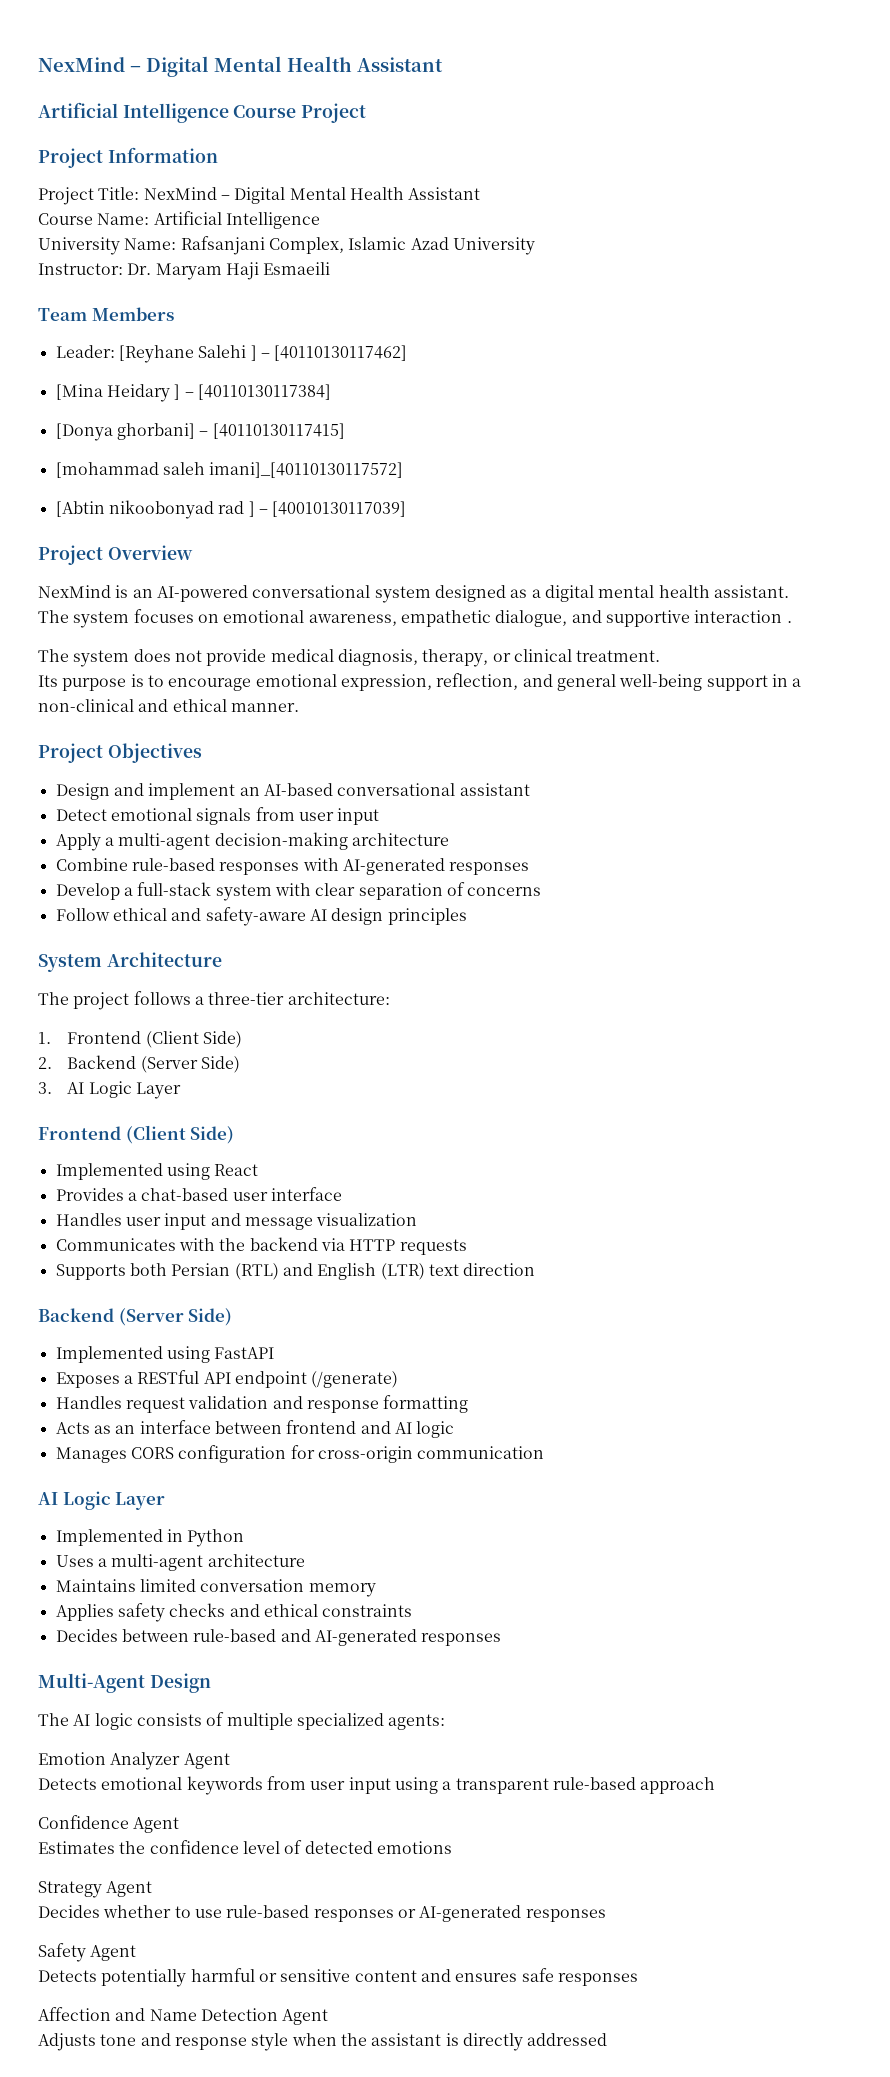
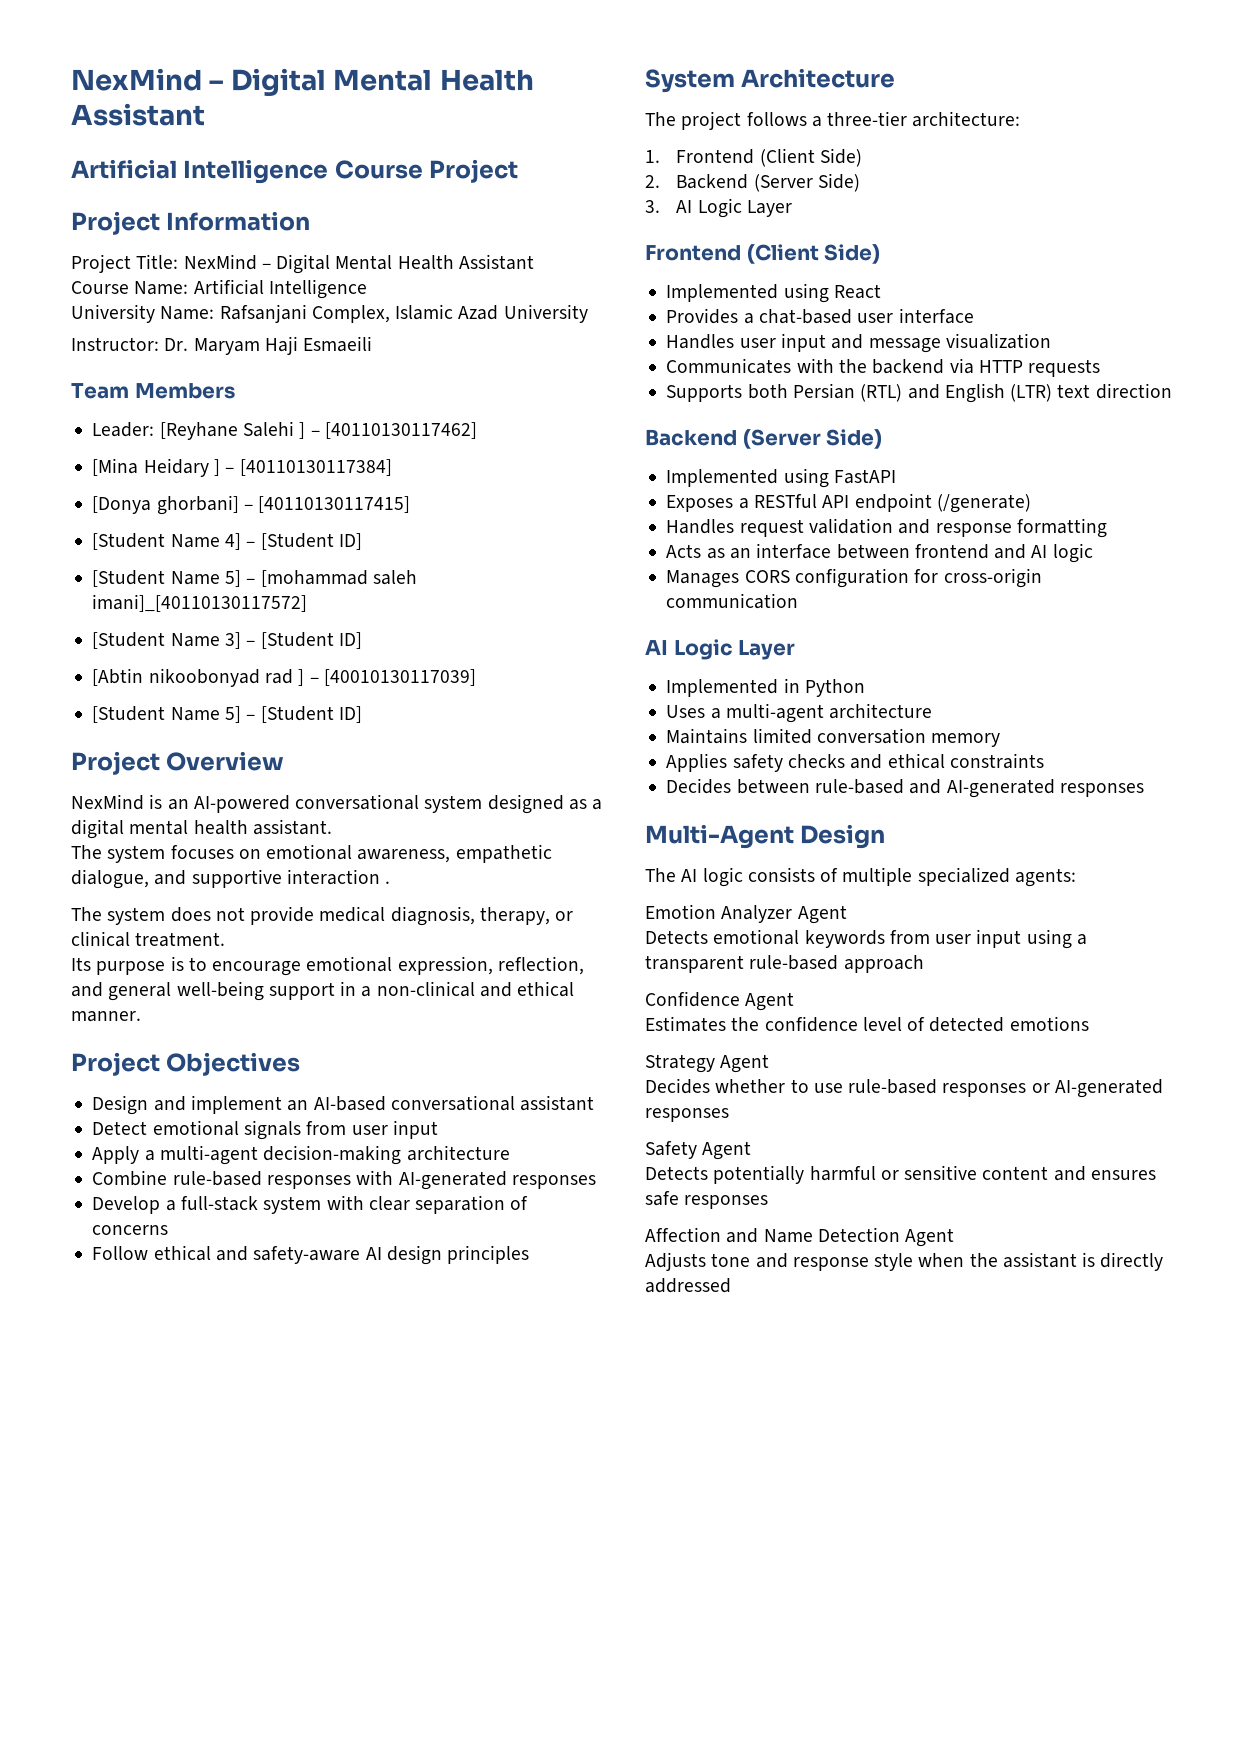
[55,462,404,478] [mohammad saleh imani]_[40110130117572] -> [92,533,362,550] [92,570,417,587] [92,594,308,612] [92,632,362,649] [Student Name 4] – [Student ID] // [Student Name 5] – [mohammad saleh imani]_[40110130117572] // [Student Name 3] – [Student ID]
(407, 509) none -> [92,706,362,723] // [Student Name 5] – [Student ID]

